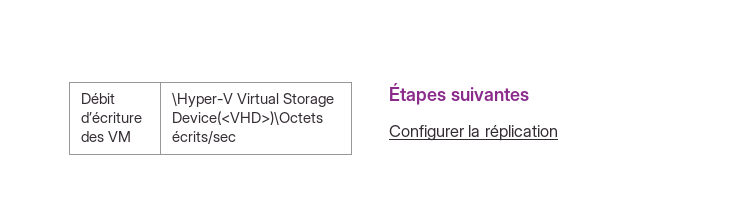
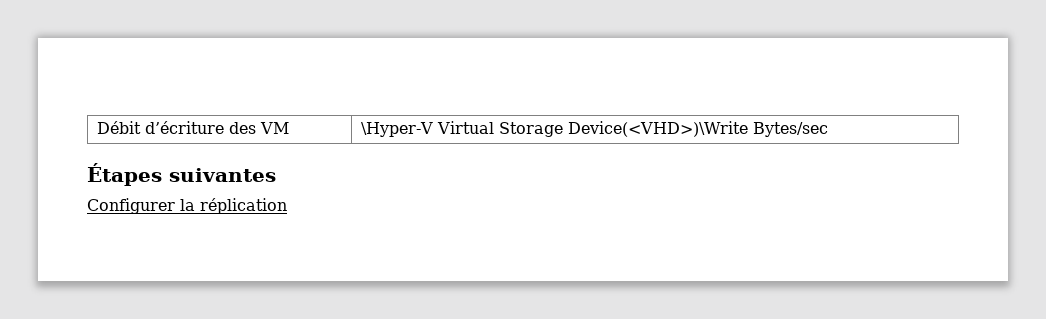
[171,111,323,125] [171,130,236,144] Device(<VHD>)\Octets écrits/sec -> [567,121,828,137] Device(<VHD>)\Write Bytes/sec

